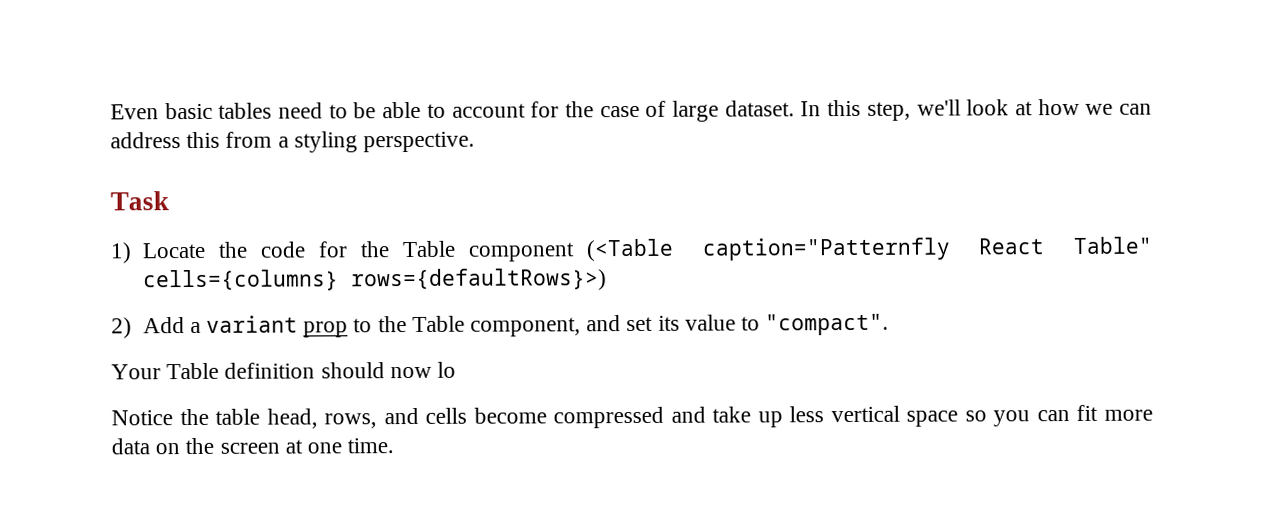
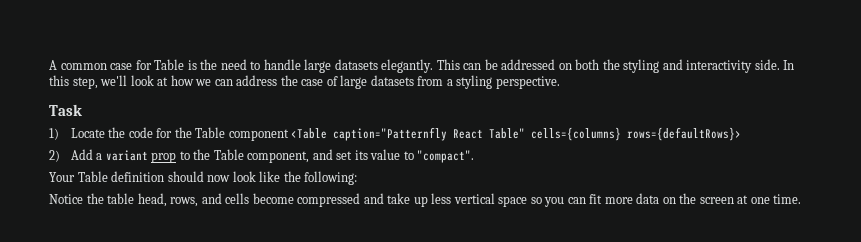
[110,100,795,122] Even basic tables need to be able to account for the case of large dataset. -> [49,59,780,73] A common case for Table is the need to handle large datasets elegantly. This can be addressed on both the styling and interactivity side.
[186,131,221,149] this -> [280,75,414,89] the case of large datasets
[586,238,675,262] (<Table -> [291,128,328,139] <Table
[350,268,607,292] rows={defaultRows}>) -> [627,127,742,141] rows={defaultRows}>
[437,361,457,378] lo -> [232,171,358,185] look like the following:

